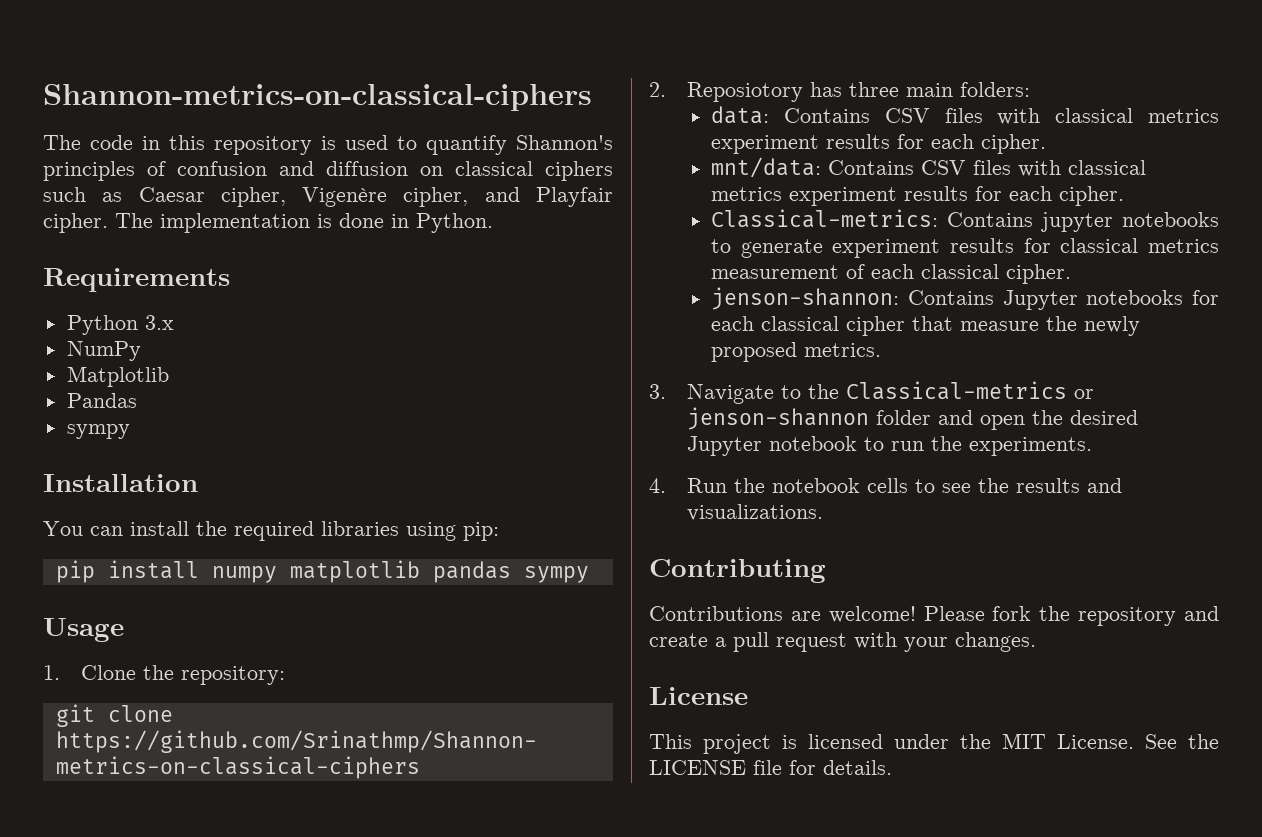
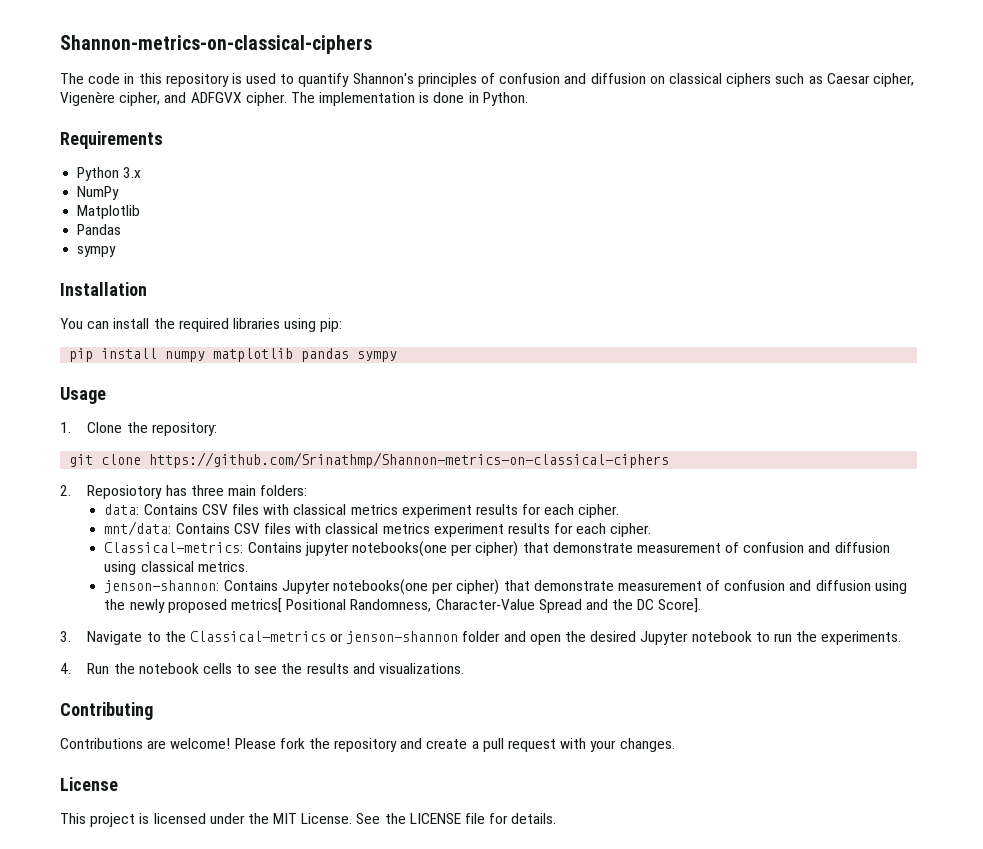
[536,187,613,207] Playfair -> [190,92,242,103] ADFGVX
[1122,212,1219,227] [711,238,1219,258] [711,264,1072,284] [711,287,1219,310] [711,316,1141,336] [711,342,882,362] notebooks to generate experiment results for classical metrics measurement of each classical cipher. // jenson-shannon: Contains Jupyter notebooks for each classical cipher that measure the newly proposed metrics. -> [351,541,890,557] [104,561,248,575] [104,579,907,595] [104,598,702,613] notebooks(one per cipher) that demonstrate measurement of confusion and diffusion using classical metrics. // jenson-shannon: Contains Jupyter notebooks(one per cipher) that demonstrate measurement of confusion and diffusion using the newly proposed metrics[ Positional Randomness, Character-Value Spread and the DC Score].

